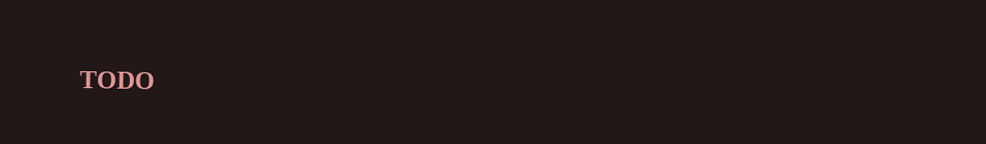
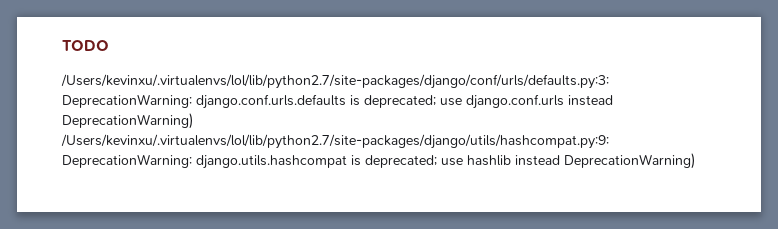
(155, 80) none -> [61,74,609,89] [62,94,613,109] [62,113,193,129] [61,134,609,149] [62,153,695,169] // /Users/kevinxu/.virtualenvs/lol/lib/python2.7/site-packages/django/conf/urls/defaults.py:3: DeprecationWarning: django.conf.urls.defaults is deprecated; use django.conf.urls instead DeprecationWarning) /Users/kevinxu/.virtualenvs/lol/lib/python2.7/site-packages/django/utils/hashcompat.py:9: DeprecationWarning: django.utils.hashcompat is deprecated; use hashlib instead DeprecationWarning)

